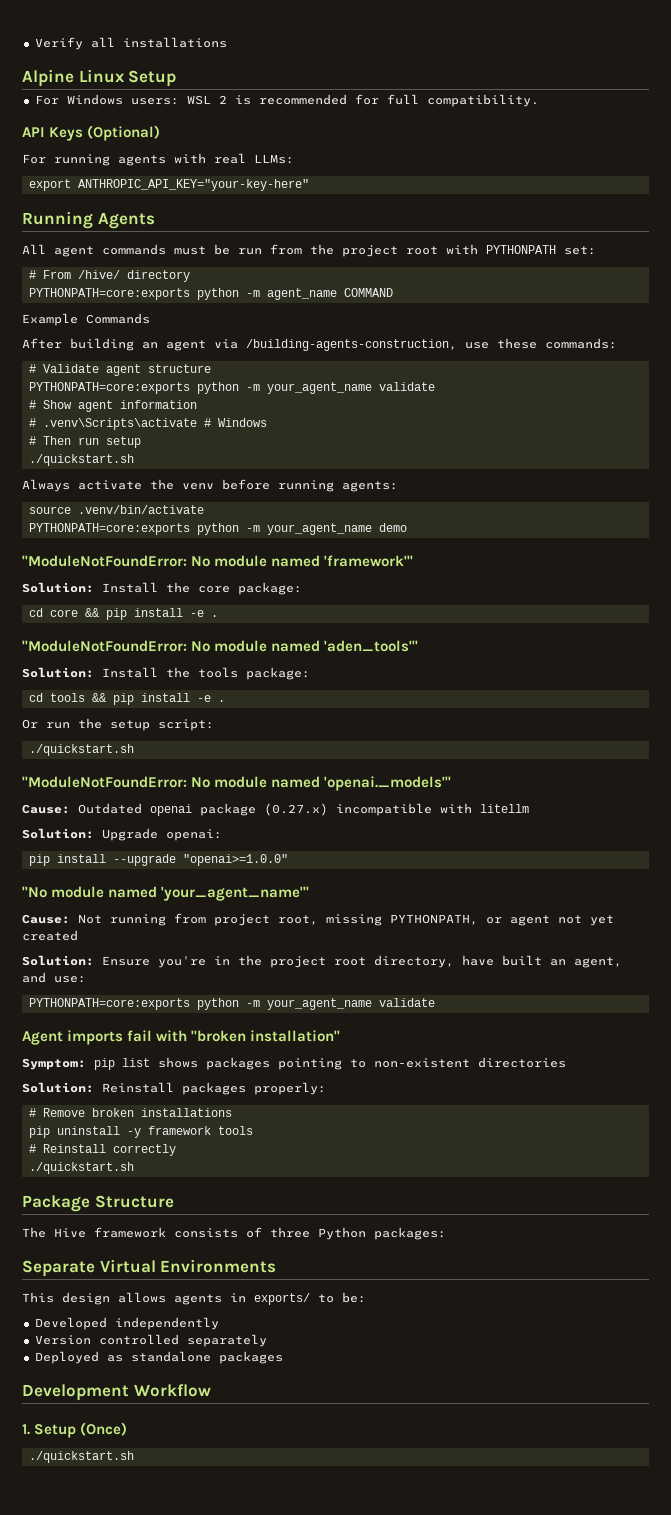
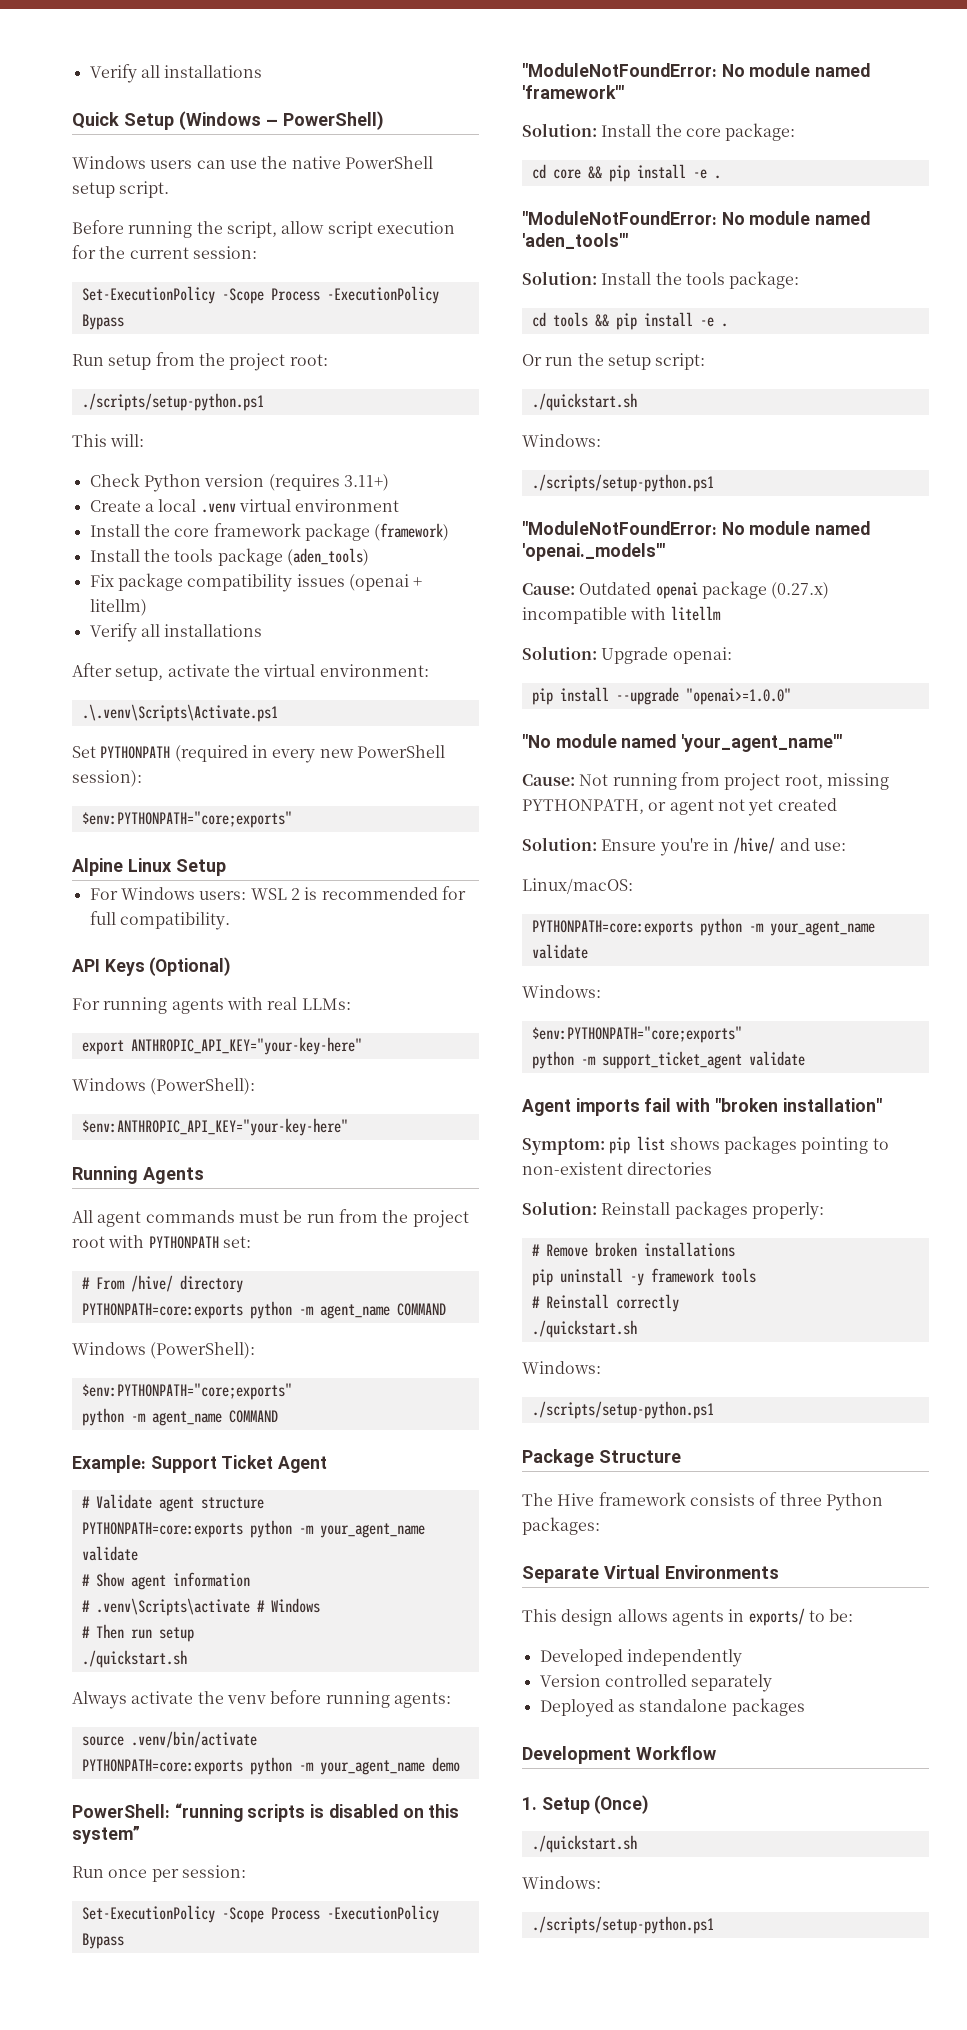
[34,37,227,50] Verify all installations -> [89,64,263,83] [72,111,384,130] [72,156,433,169] [72,181,170,198] [72,220,455,238] [72,245,257,259] [81,286,439,304] [81,314,124,330] [72,352,328,371] [81,393,264,411] [72,434,145,447] [89,473,389,492] [89,499,400,513] [89,523,450,541] [89,548,369,566] [89,573,423,592] [89,599,147,616] [89,623,263,642] [72,663,429,681] [81,704,278,722] [72,745,445,763] [72,770,142,787] [81,811,292,828] Verify all installations // Quick Setup (Windows – PowerShell) // Windows users can use the native PowerShell setup script. // Before running the script, allow script execution for the current session: // Set-ExecutionPolicy -Scope Process -ExecutionPolicy Bypass // Run setup from the project root: // ./scripts/setup-python.ps1 // This will: // Check Python version (requires 3.11+) // Create a local .venv virtual environment // Install the core framework package (framework) // Install the tools package (aden_tools) // Fix package compatibility issues (openai + litellm) // Verify all installations // After setup, activate the virtual environment: // .\.venv\Scripts\Activate.ps1 // Set PYTHONPATH (required in every new PowerShell session): // $env:PYTHONPATH="core;exports"
(309, 185) none -> [72,1078,256,1095] [81,1118,348,1136] // Windows (PowerShell): // $env:ANTHROPIC_API_KEY="your-key-here"
[22,313,150,326] [22,338,617,351] Example Commands // After building an agent via /building-agents-construction, use these commands: -> [72,1342,256,1359] [81,1383,292,1400] [81,1408,278,1426] [72,1455,328,1473] Windows (PowerShell): // $env:PYTHONPATH="core;exports" // python -m agent_name COMMAND // Example: Support Ticket Agent
(407, 527) none -> [72,1803,460,1822] [72,1826,140,1844] [72,1865,246,1882] [81,1905,439,1923] [81,1933,124,1949] // PowerShell: “running scripts is disabled on this system” // Run once per session: // Set-ExecutionPolicy -Scope Process -ExecutionPolicy Bypass
(134, 750) none -> [522,434,601,447] [531,474,714,492] // Windows: // ./scripts/setup-python.ps1
[238,955,622,968] the project root directory, have built an agent, -> [733,837,776,854] /hive/
[28,998,435,1010] // PYTHONPATH=core:exports python -m your_agent_name validate -> [522,878,633,894] [531,918,875,936] [531,944,588,959] [522,985,601,998] [531,1026,742,1043] [531,1051,805,1069] // Linux/macOS: // PYTHONPATH=core:exports python -m your_agent_name validate // Windows: // $env:PYTHONPATH="core;exports" // python -m support_ticket_agent validate
(134, 1168) none -> [522,1361,601,1374] [531,1401,714,1419] // Windows: // ./scripts/setup-python.ps1
(134, 1457) none -> [522,1876,601,1889] [531,1916,714,1934] // Windows: // ./scripts/setup-python.ps1

